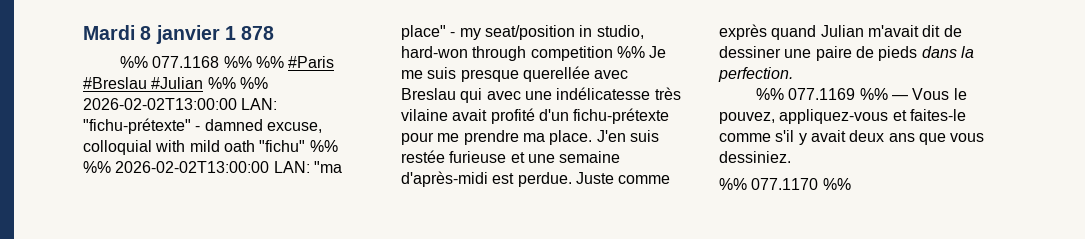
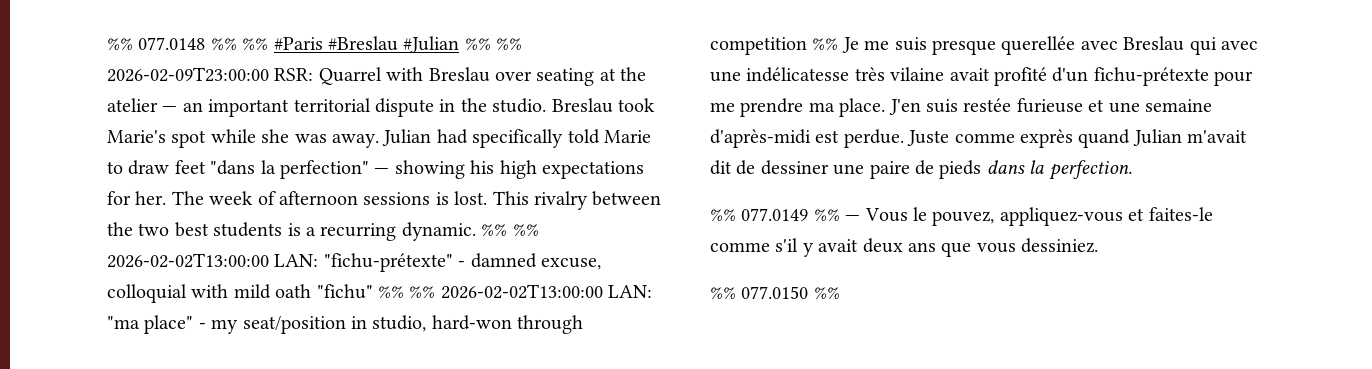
[83,25,275,44] [120,56,220,68] Mardi 8 janvier 1 878 // %% 077.1168 -> [107,37,206,50] %% 077.0148
(268, 83) none -> [107,67,647,86] [107,98,655,117] [107,129,651,148] [107,160,644,179] [107,191,662,210] [107,222,539,241] 2026-02-09T23:00:00 RSR: Quarrel with Breslau over seating at the atelier — an important territorial dispute in the studio. Breslau took Marie's spot while she was away. Julian had specifically told Marie to draw feet "dans la perfection" — showing his high expectations for her. The week of afternoon sessions is lost. This rivalry between the two best students is a recurring dynamic. %% %%
[788,88,856,100] 077.1169 -> [741,208,809,221] 077.0149
[751,178,819,190] 077.1170 -> [741,286,809,299] 077.0150

